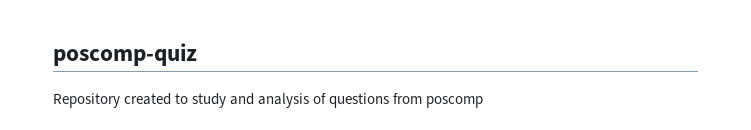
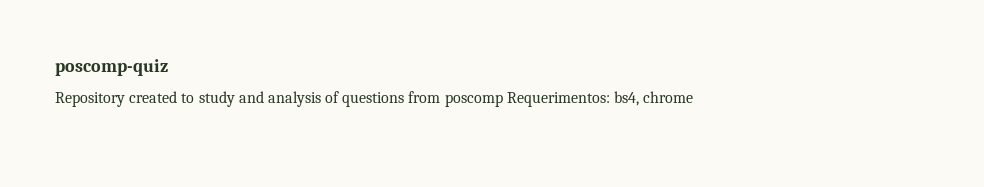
(484, 102) none -> [506,91,694,107] Requerimentos: bs4, chrome

